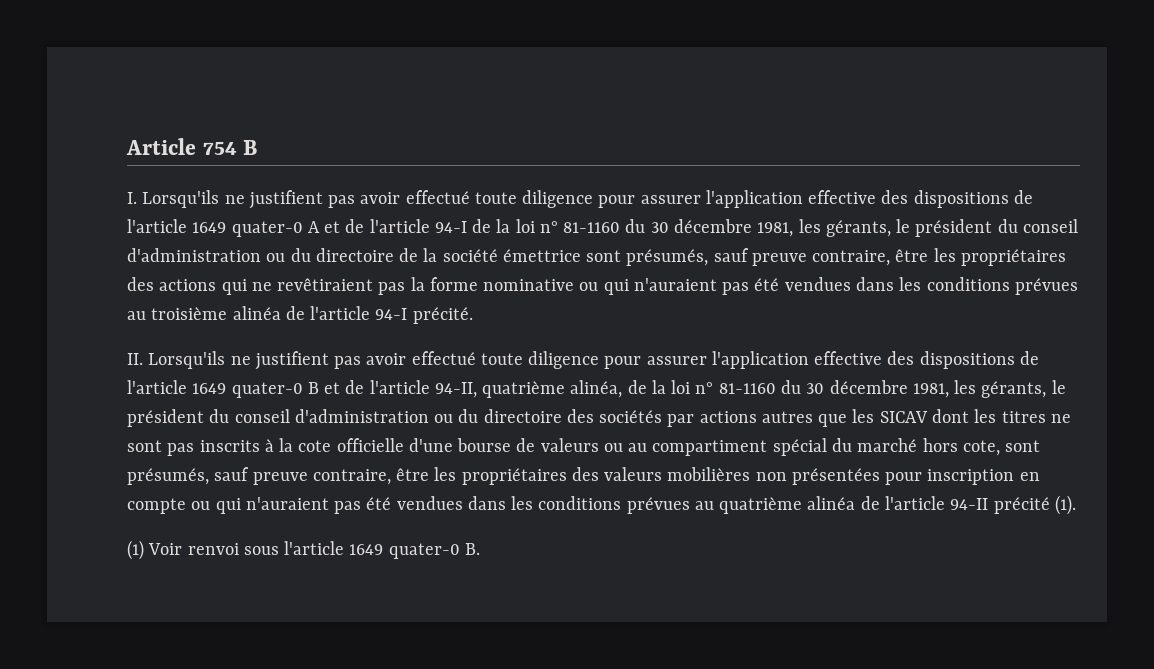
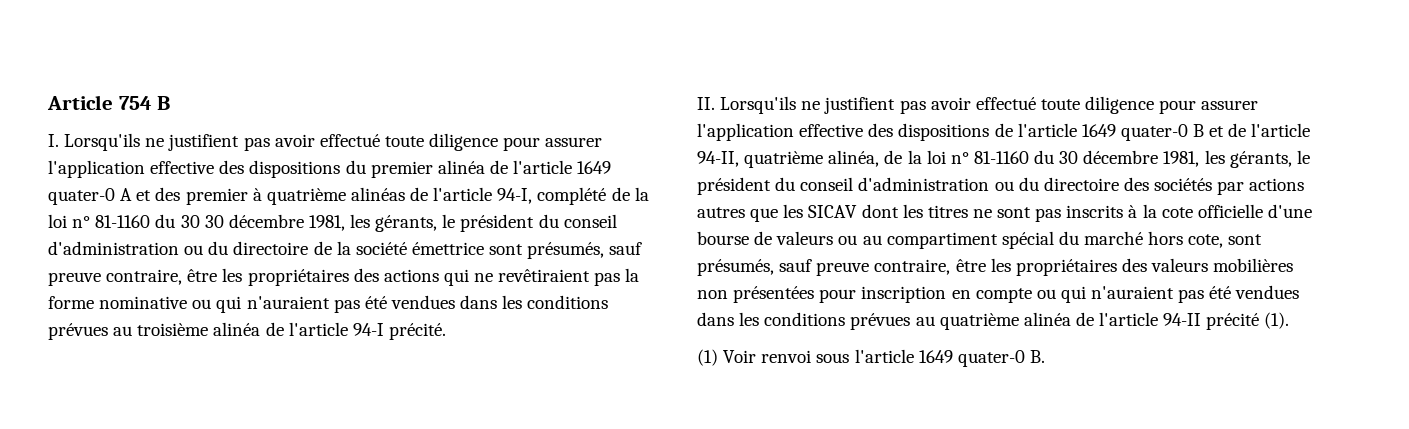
(1009, 199) none -> [345,160,485,178] du premier alinéa
[345,219,669,233] de l'article 94-I de la loi n° 81-1160 du 30 -> [155,187,649,205] [48,214,224,228] des premier à quatrième alinéas de l'article 94-I, complété de la loi n° 81-1160 du 30 30

